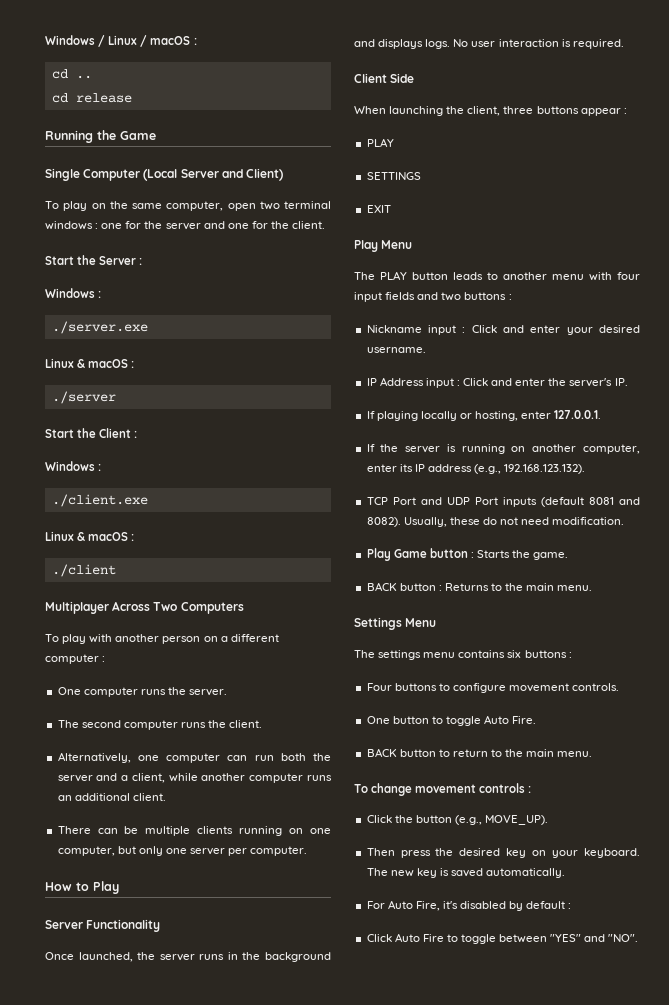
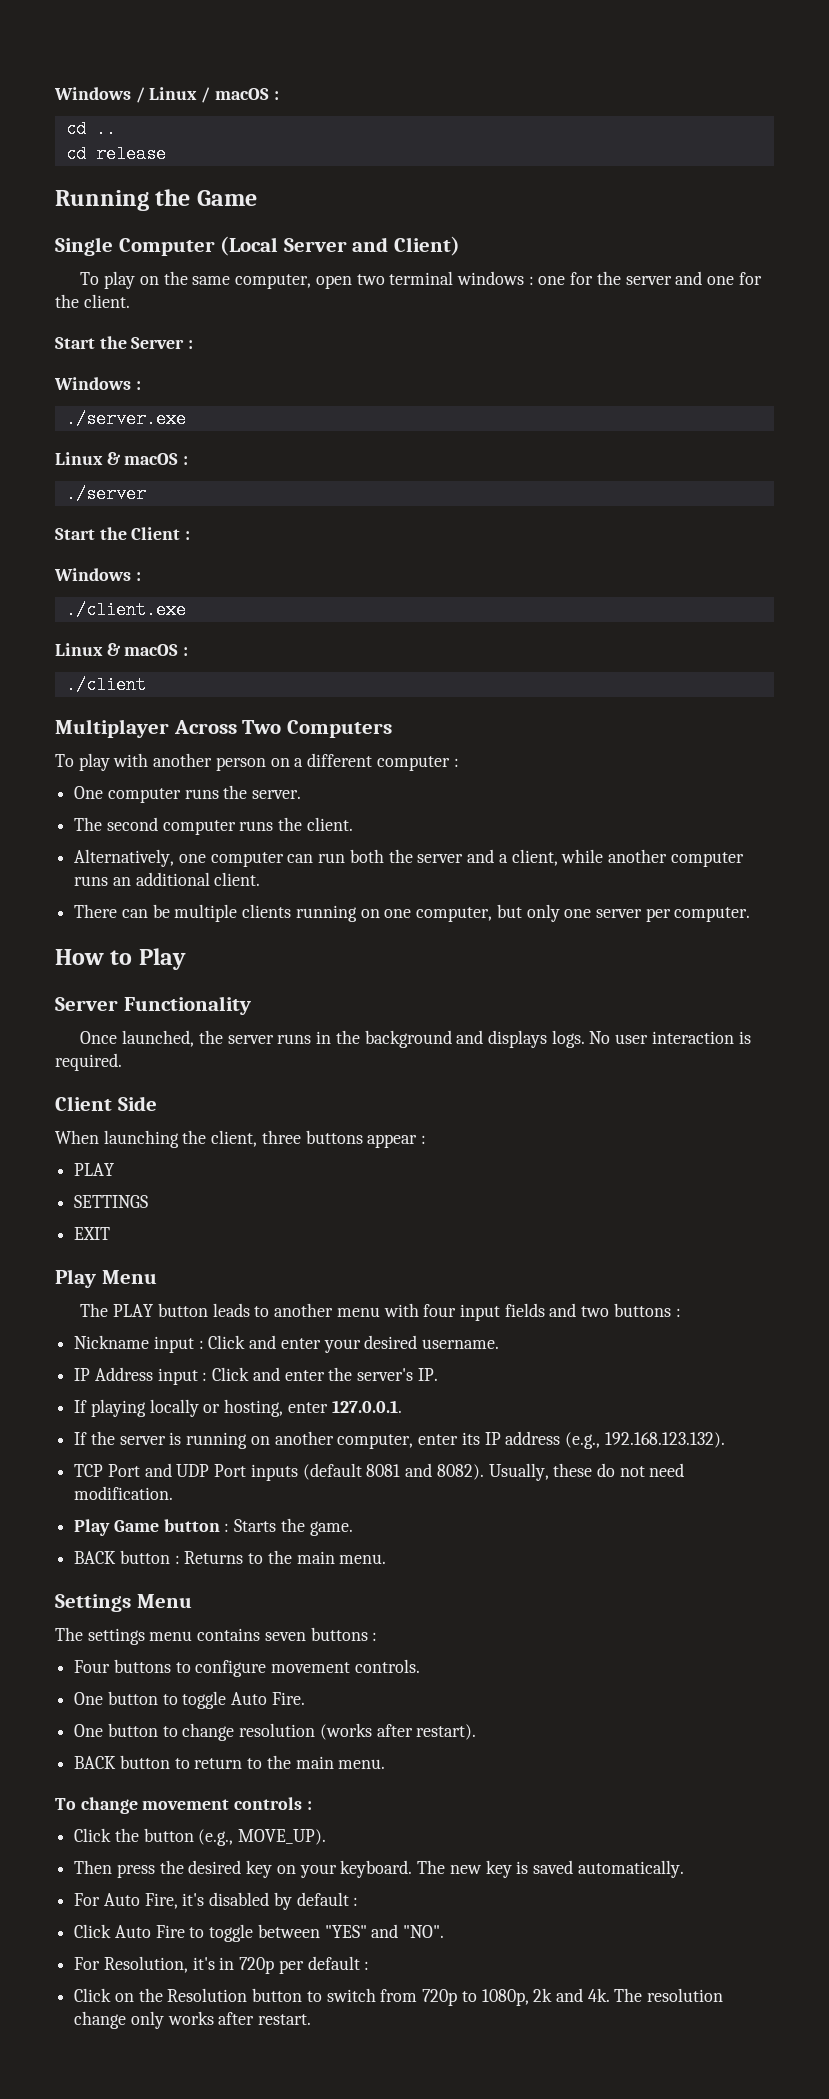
[507,650,522,658] six -> [264,1632,306,1641] seven
(537, 720) none -> [74,1723,477,1741] // One button to change resolution (works after restart).
(639, 938) none -> [74,1956,370,1974] [74,1988,724,2006] [74,2011,312,2029] // For Resolution, it's in 720p per default : // Click on the Resolution button to switch from 720p to 1080p, 2k and 4k. The resolution change only works after restart.

